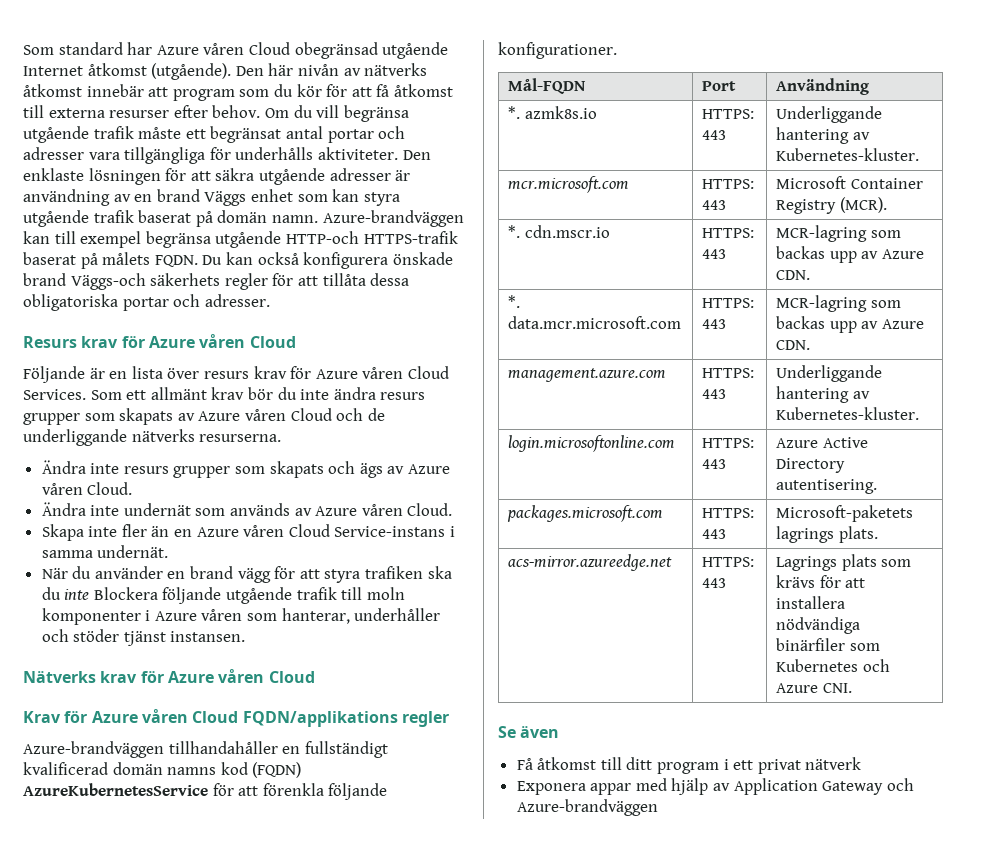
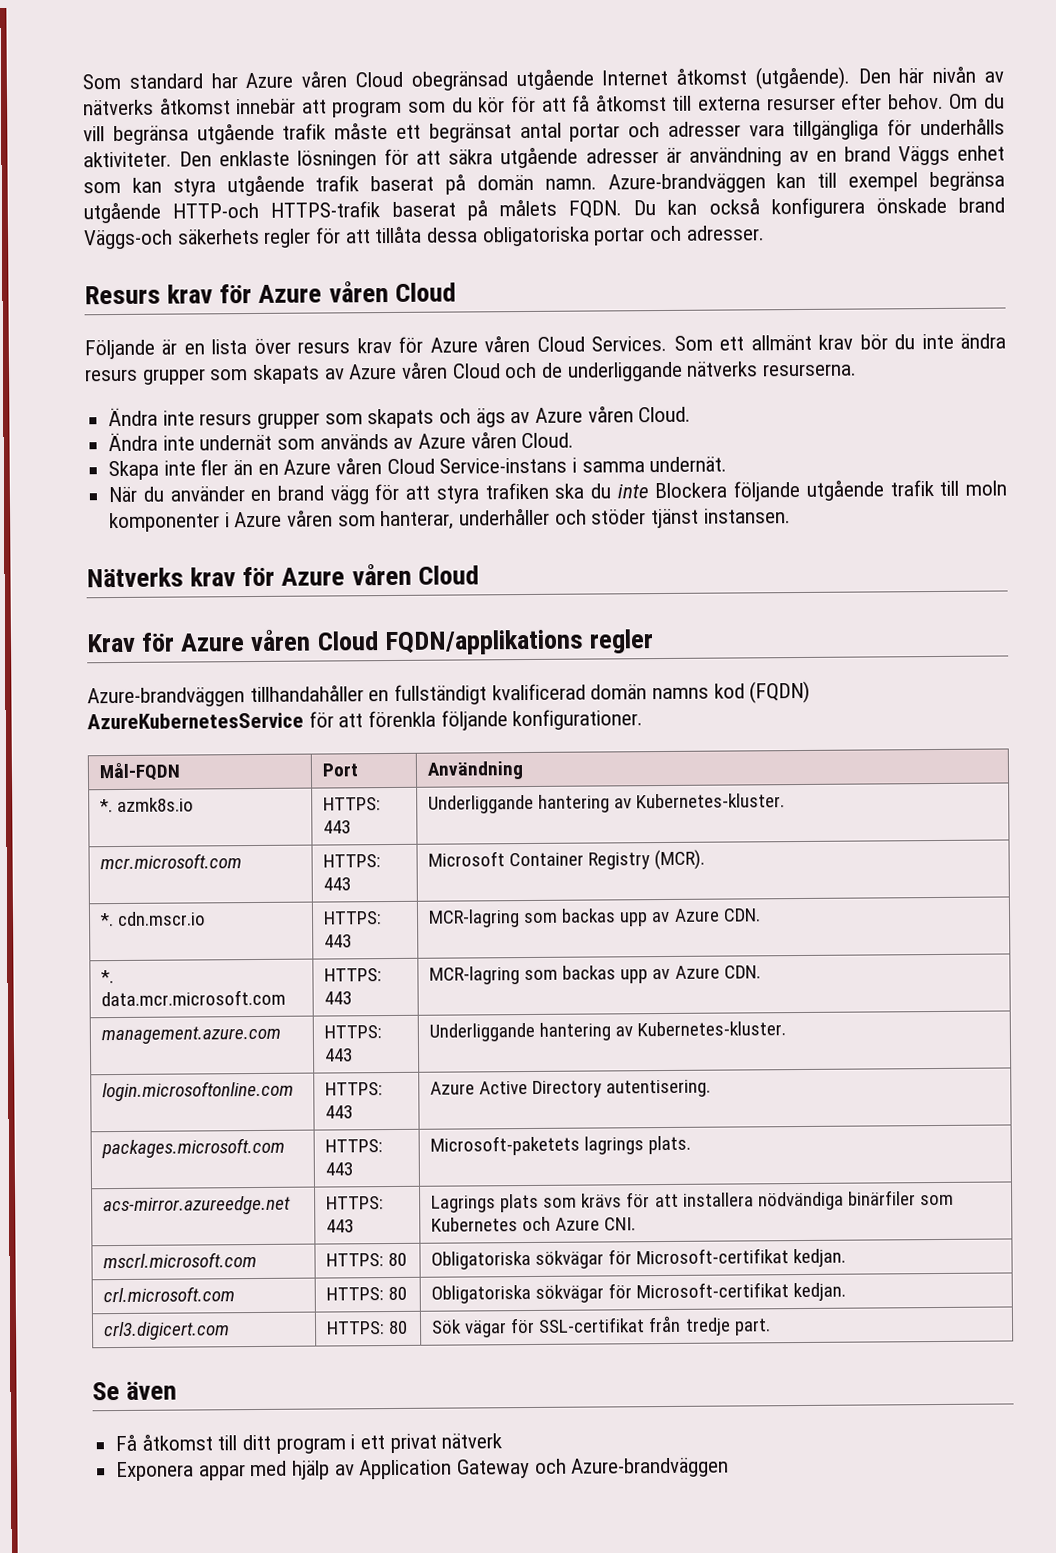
(852, 688) none -> [102,1252,257,1269] [325,1252,408,1267] [430,1248,847,1270] [102,1286,235,1303] [325,1286,408,1301] [430,1282,847,1304] [102,1321,230,1341] [325,1320,409,1335] [430,1315,771,1338] // mscrl.microsoft.com | HTTPS: 80 | Obligatoriska sökvägar för Microsoft-certifikat kedjan. // crl.microsoft.com | HTTPS: 80 | Obligatoriska sökvägar för Microsoft-certifikat kedjan. // crl3.digicert.com | HTTPS: 80 | Sök vägar för SSL-certifikat från tredje part.

